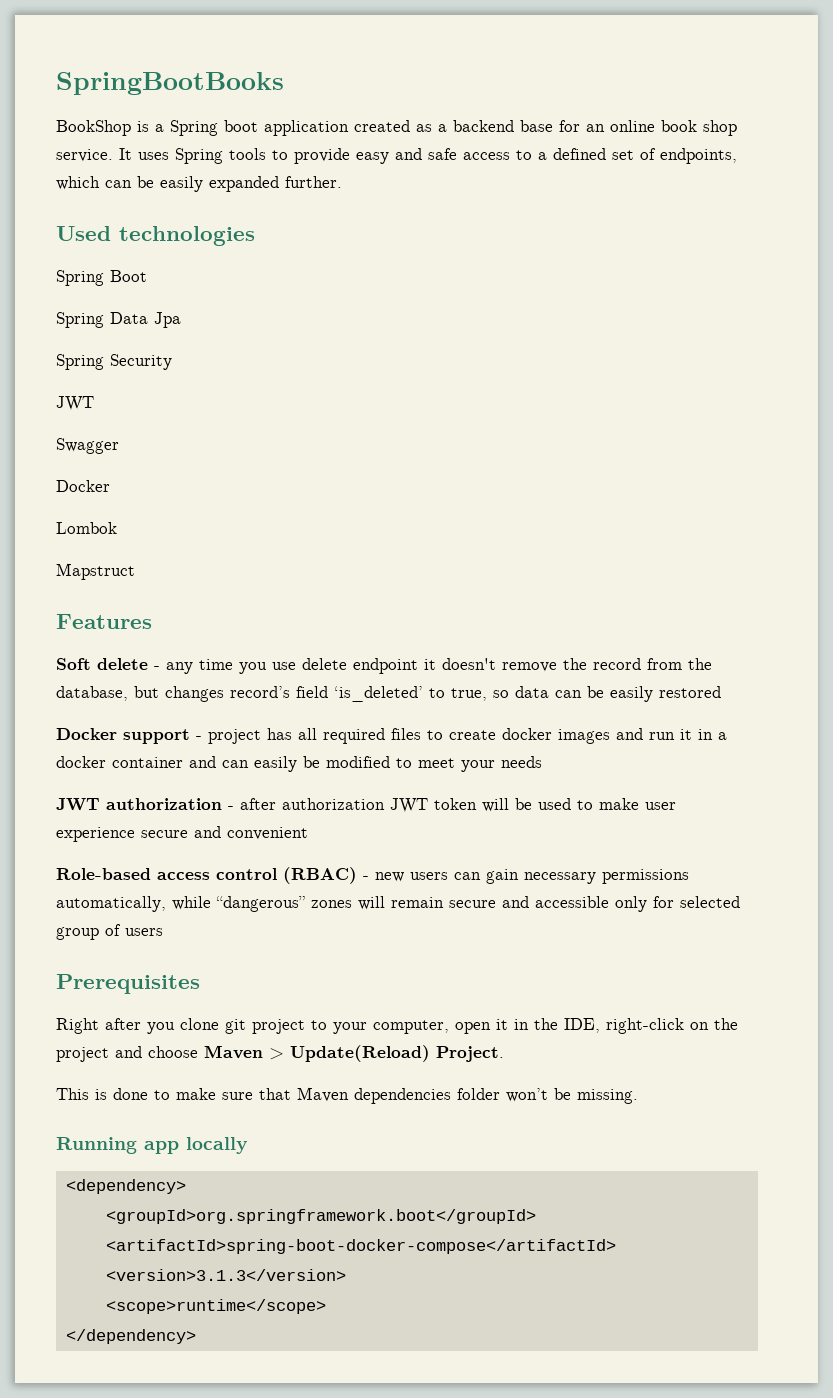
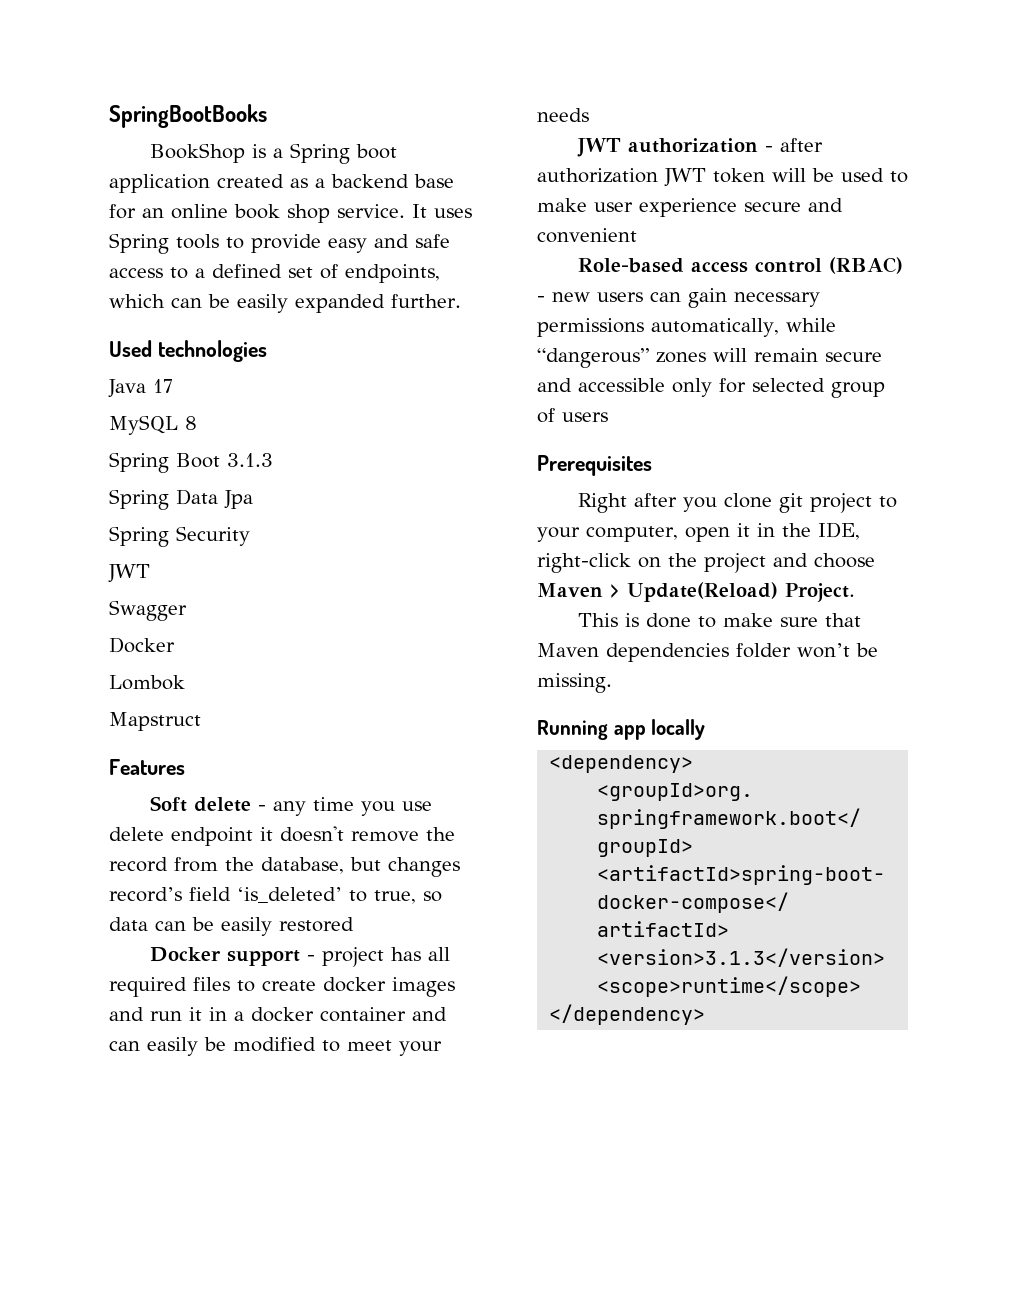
(255, 236) none -> [108,379,173,398] [109,415,197,435] // Java 17 // MySQL 8
(147, 276) none -> [227,453,273,467] 3.1.3

